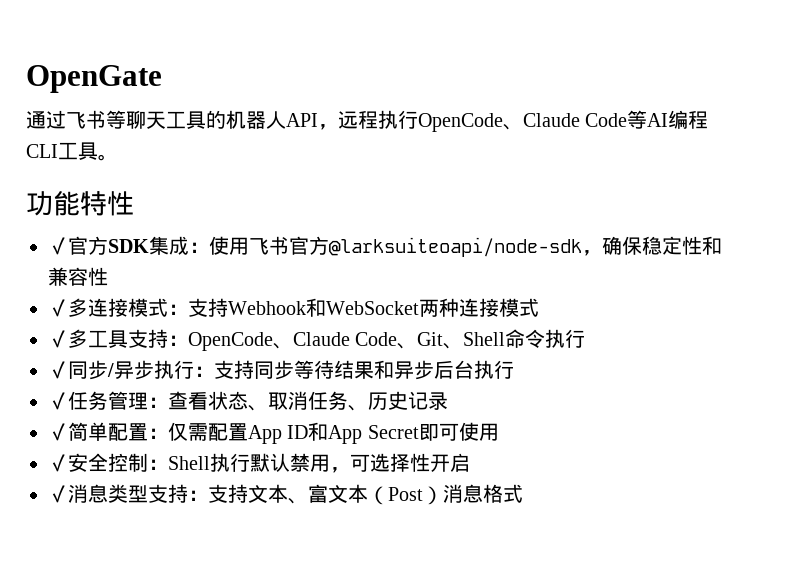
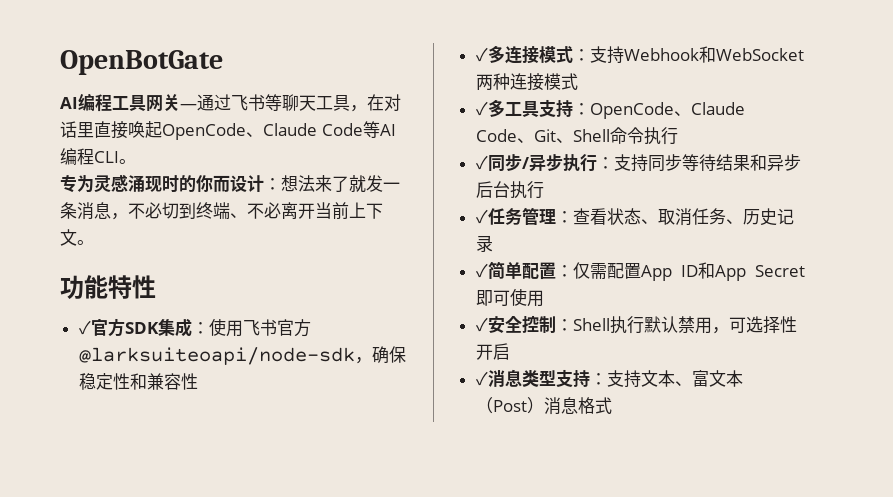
[26,65,162,93] OpenGate // -> [60,50,223,75] [60,93,197,112] OpenBotGate // AI编程工具网关—
[206,110,418,130] 的机器人API，远程执行 -> [350,94,401,112] [60,121,162,139] ，在对话里直接唤起
[58,142,98,160] 工具 -> [119,159,136,164] [60,174,400,193] [60,202,383,220] [60,229,77,246] 。 // 专为灵感涌现时的你而设计：想法来了就发一条消息，不必切到终端、不必离开当前上下文

